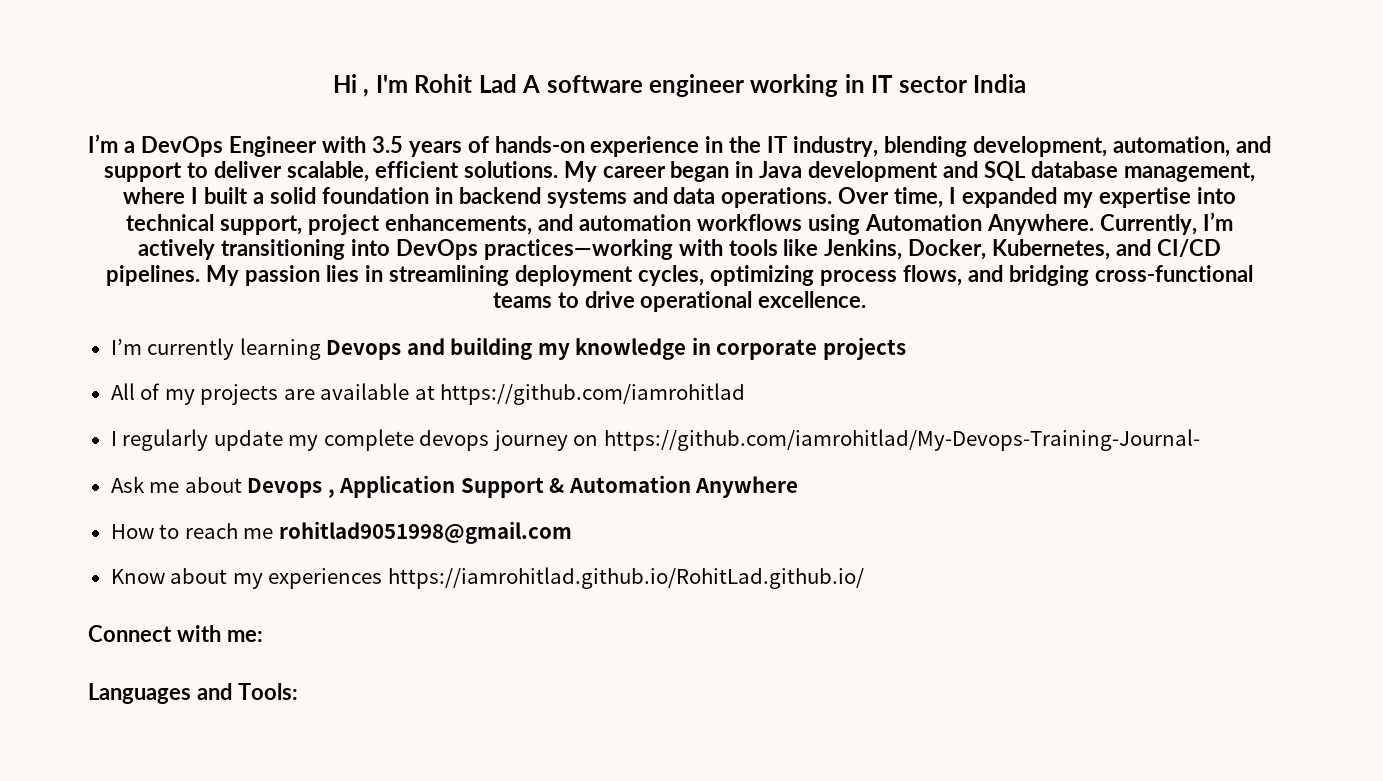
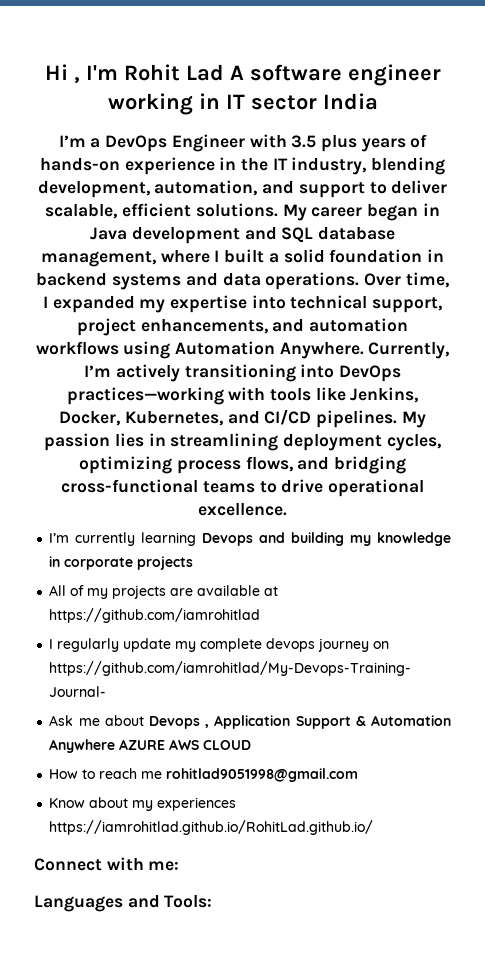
(403, 144) none -> [320,135,357,152] plus
(799, 487) none -> [119,739,252,750] AZURE AWS CLOUD

